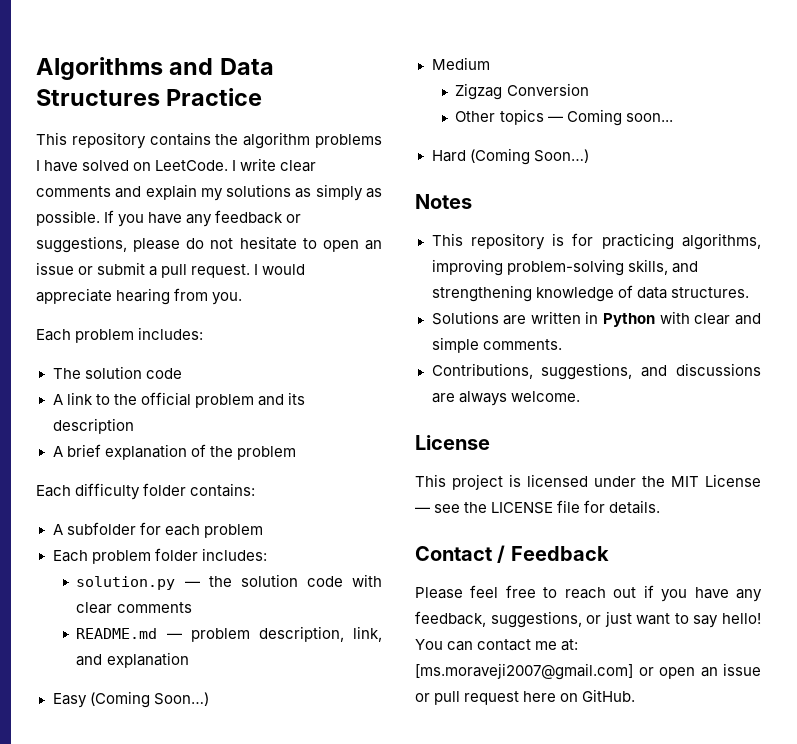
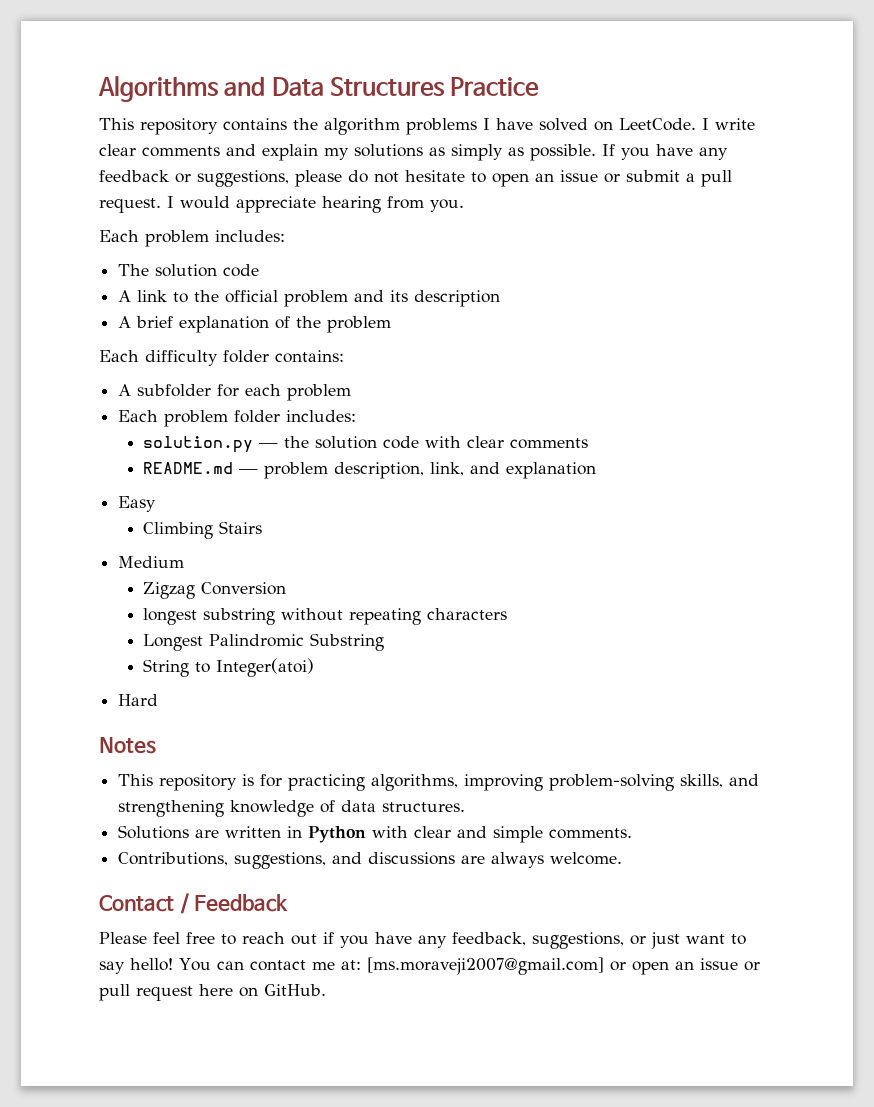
[89,691,209,708] (Coming Soon…) -> [143,521,263,539] // Climbing Stairs
[455,109,673,126] Other topics — Coming soon... -> [143,608,508,625] [143,633,385,651] [143,658,315,677] longest substring without repeating characters // Longest Palindromic Substring // String to Integer(atoi)
[469,148,589,165] (Coming Soon…) -> (159, 700) none
[415,435,490,450] [415,474,761,490] [415,500,661,514] // License // This project is licensed under the MIT License — see the LICENSE file for details. -> (623, 858) none

